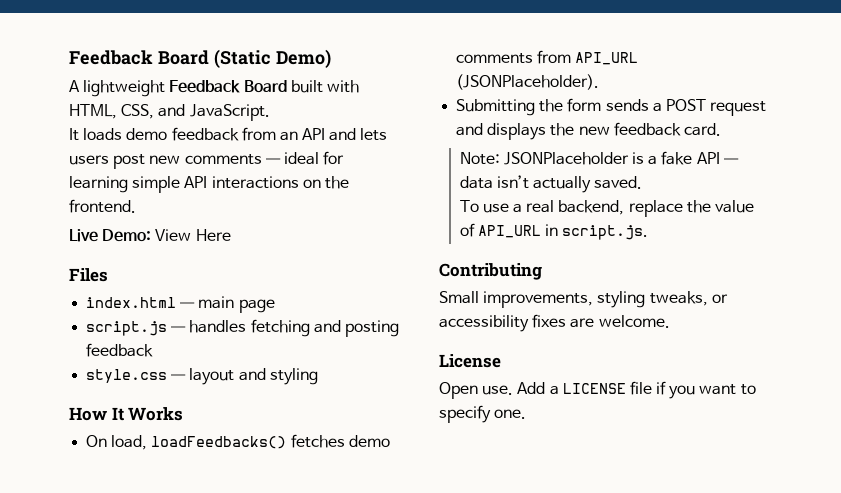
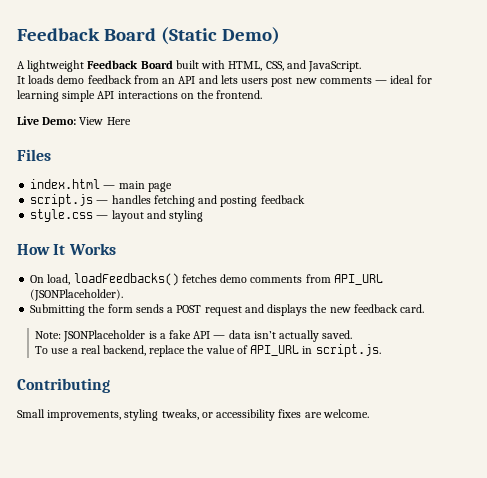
[439,354,501,368] [439,381,756,399] [439,405,527,423] // License // Open use. Add a LICENSE file if you want to specify one. -> (369, 413) none

